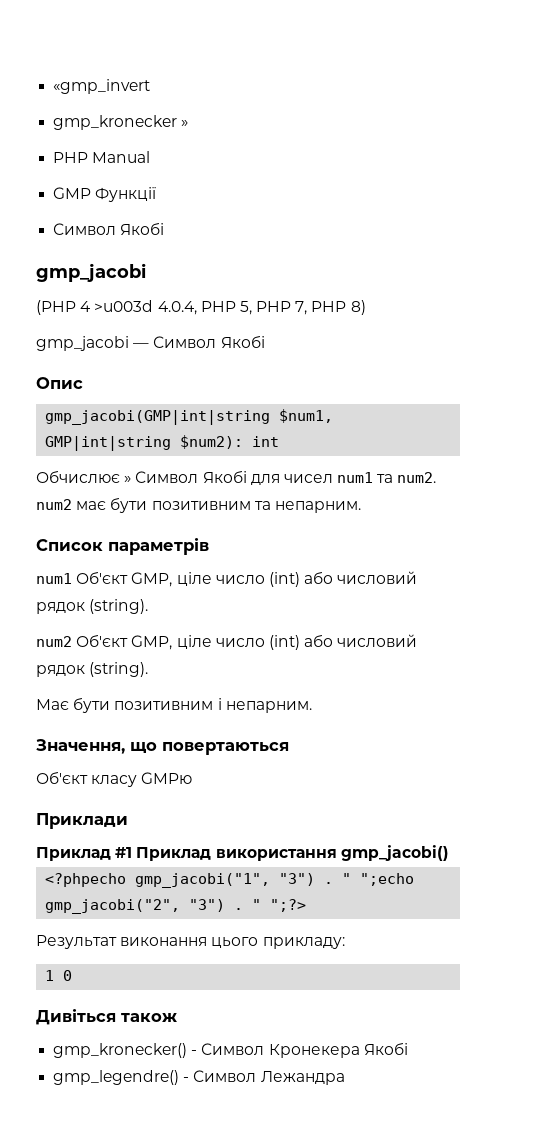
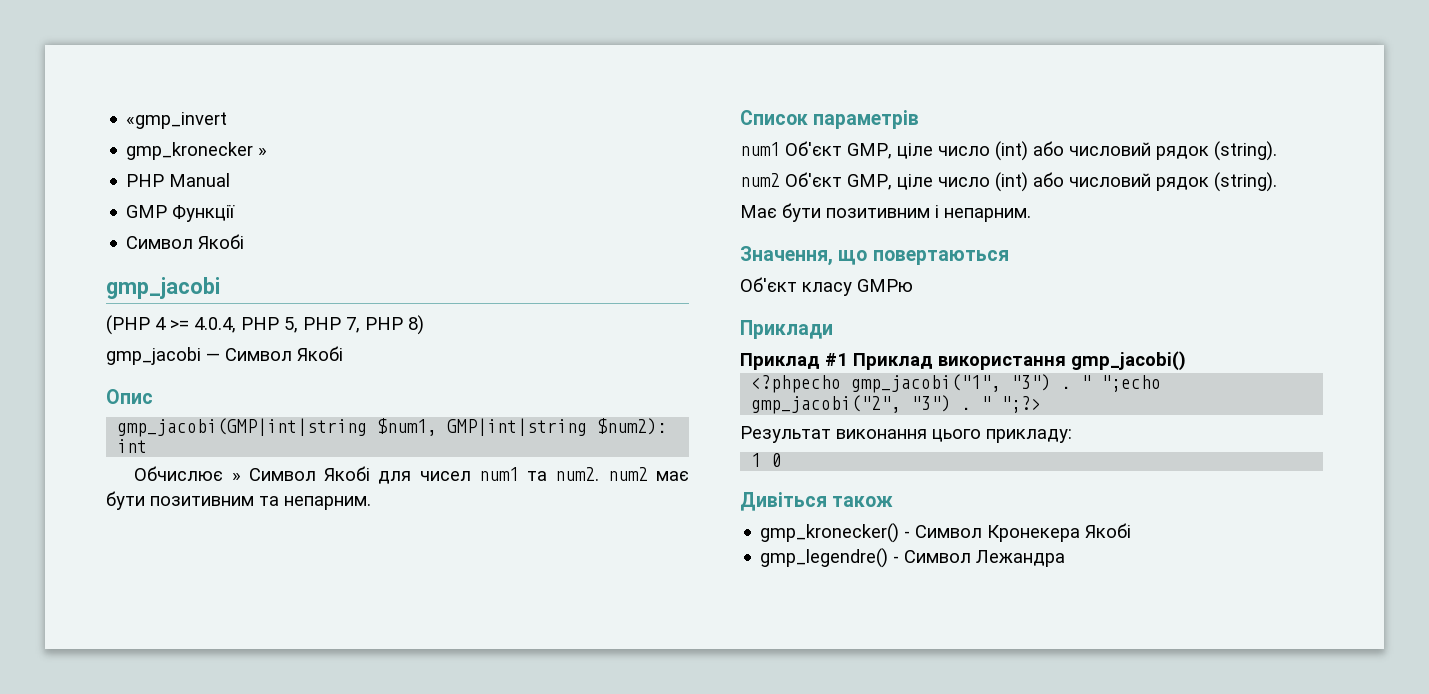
[94,300,154,312] >u003d -> [170,320,189,330] >=

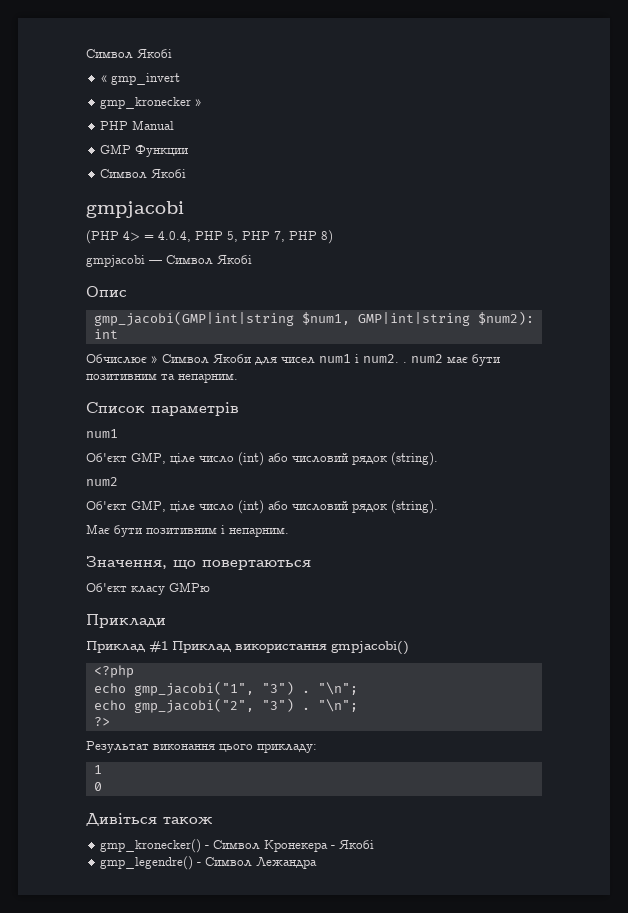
[126,112,228,129] «gmp_invert -> [86,49,172,59] [100,73,181,85] Символ Якобі // « gmp_invert
[172,205,236,222] [126,234,245,249] [106,277,220,299] Функції // Символ Якобі // gmp_jacobi -> [135,145,189,157] [100,169,187,179] [86,201,184,218] Функции // Символ Якобі // gmpjacobi
[155,317,189,330] 4 >= -> [123,231,154,241] 4> =
[106,347,201,365] gmp_jacobi -> [86,255,145,267] gmpjacobi
[324,466,371,481] Якобі -> [213,354,251,363] Якоби
[527,467,600,481] та num2. -> [355,354,407,363] і num2. .
(780, 149) none -> (118, 433) //
(780, 180) none -> (118, 481) //
[1071,351,1186,371] [751,375,842,393] gmp_jacobi() // <?phpecho -> [331,641,409,655] [93,665,134,678] [93,683,126,693] gmpjacobi() // <?php // echo
[1081,375,1162,392] " ";echo -> [317,682,358,695] [93,700,126,710] "\n"; // echo
[981,396,1042,413] " ";?> -> [317,699,358,712] [93,717,110,726] "\n"; // ?>
(762, 460) none -> (102, 769) //
(1081, 533) none -> [331,845,336,849] -

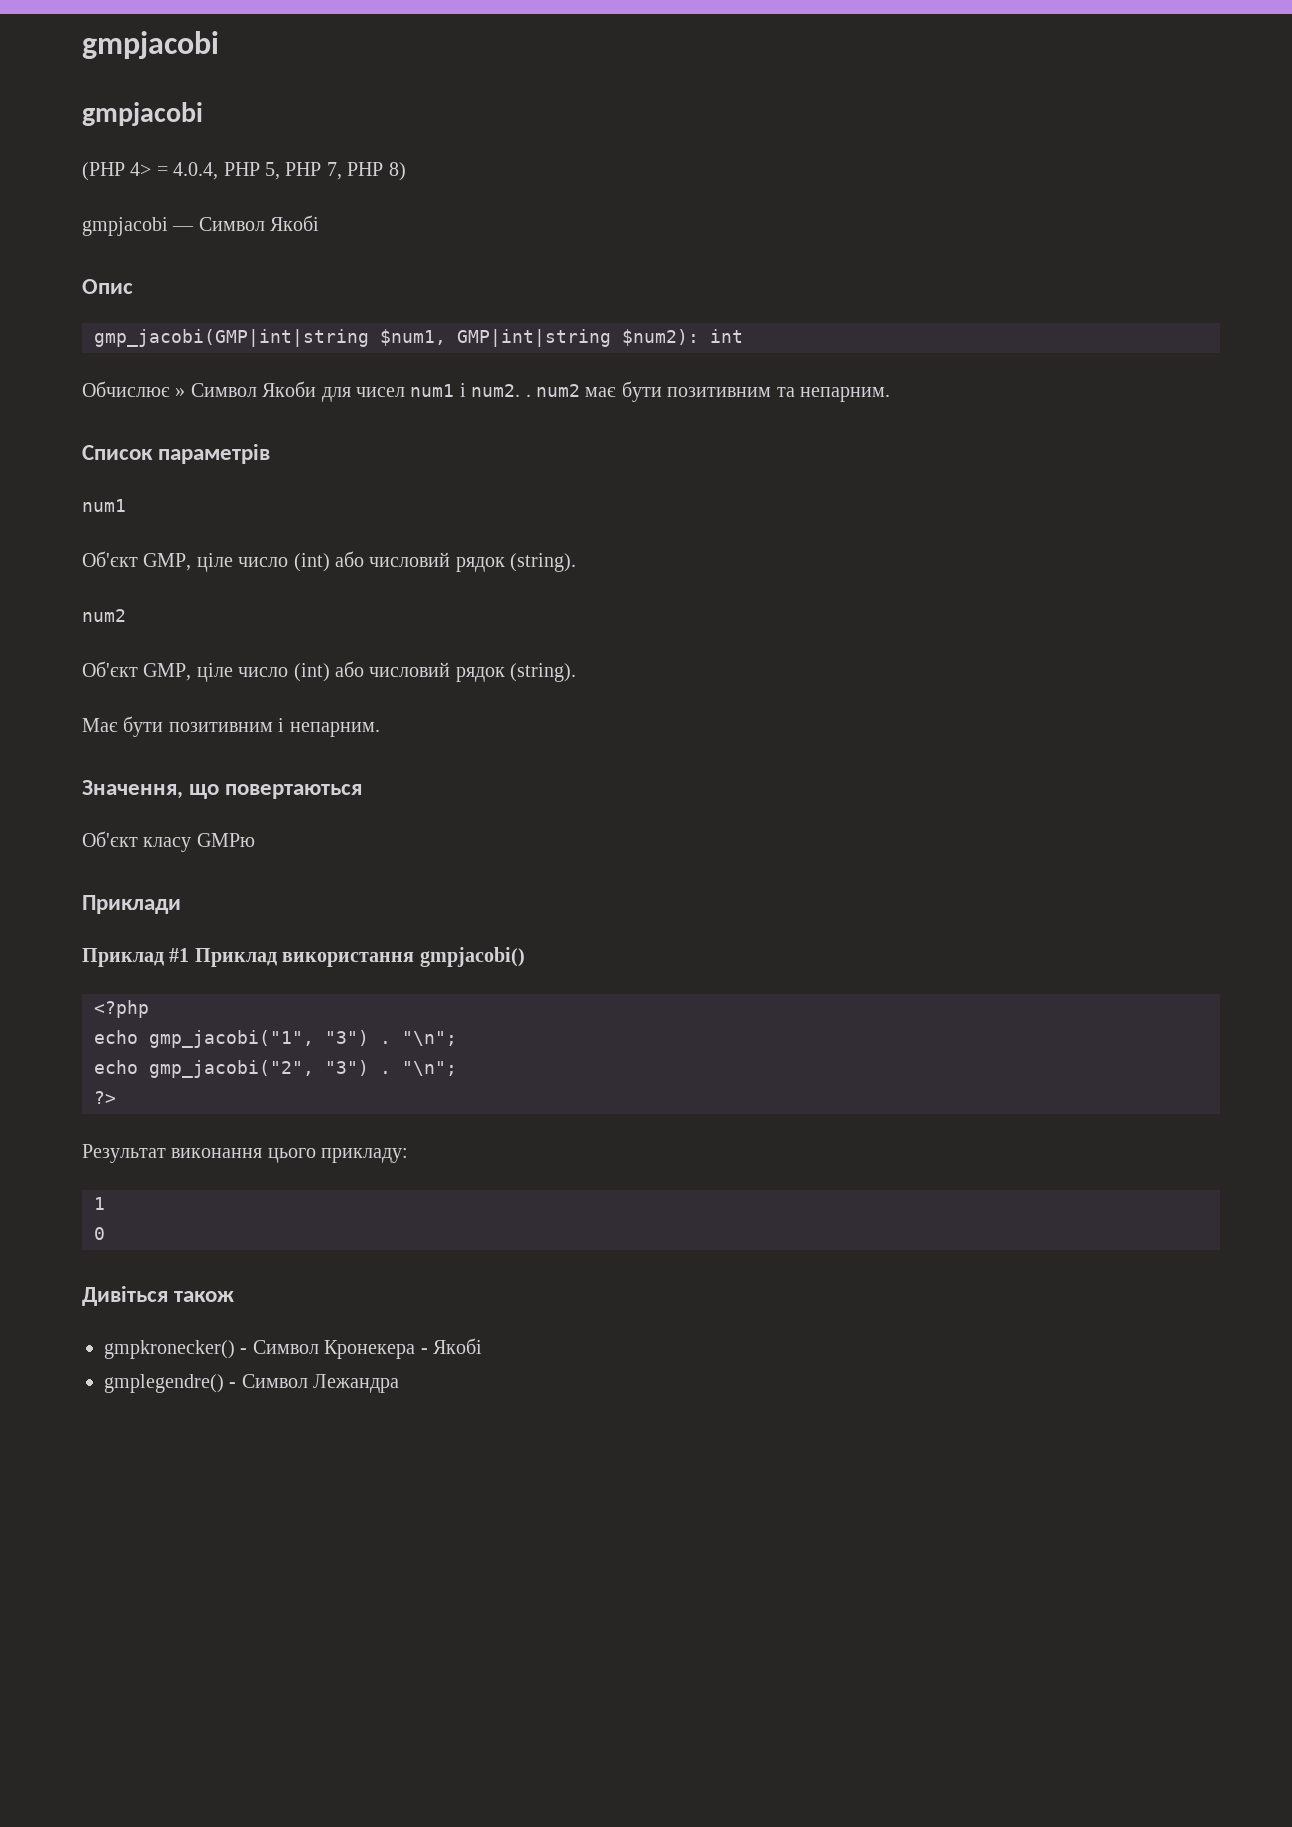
[86,49,172,59] [100,73,181,85] [100,97,203,109] [100,120,175,130] [100,144,189,157] [100,169,187,179] Символ Якобі // « gmp_invert // gmp_kronecker » // PHP Manual // GMP Функции // Символ Якобі -> [82,31,219,59] gmpjacobi
[100,839,202,853] gmp_kronecker() -> [104,1340,235,1359] gmpkronecker()
[100,856,194,870] gmp_legendre() -> [104,1374,224,1393] gmplegendre()

